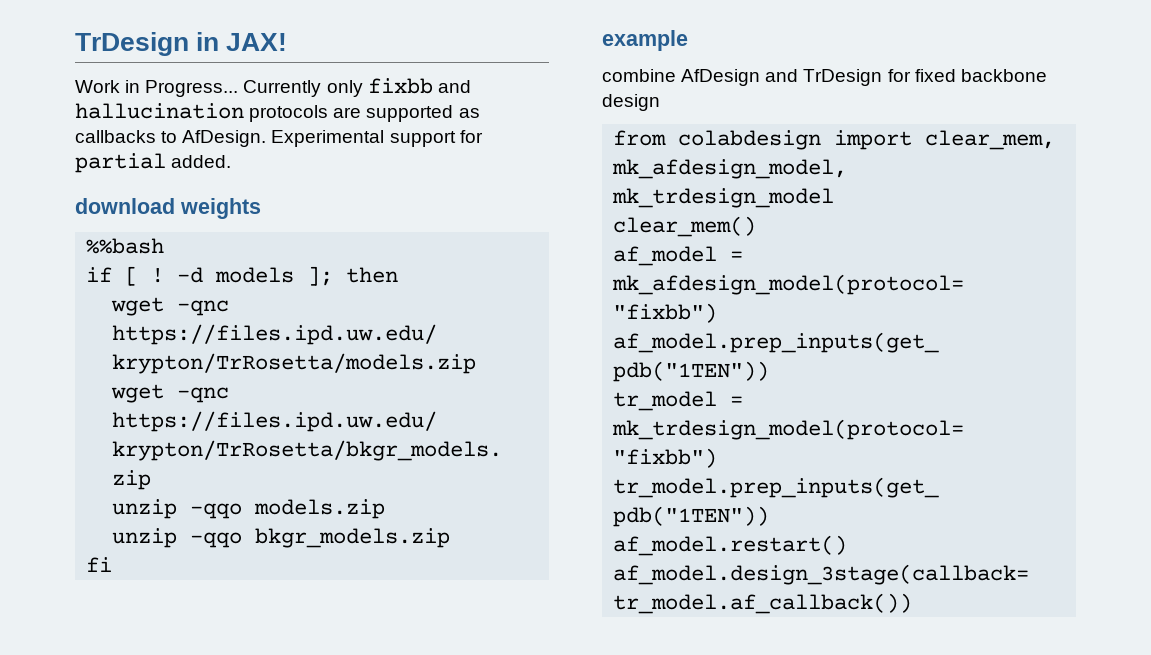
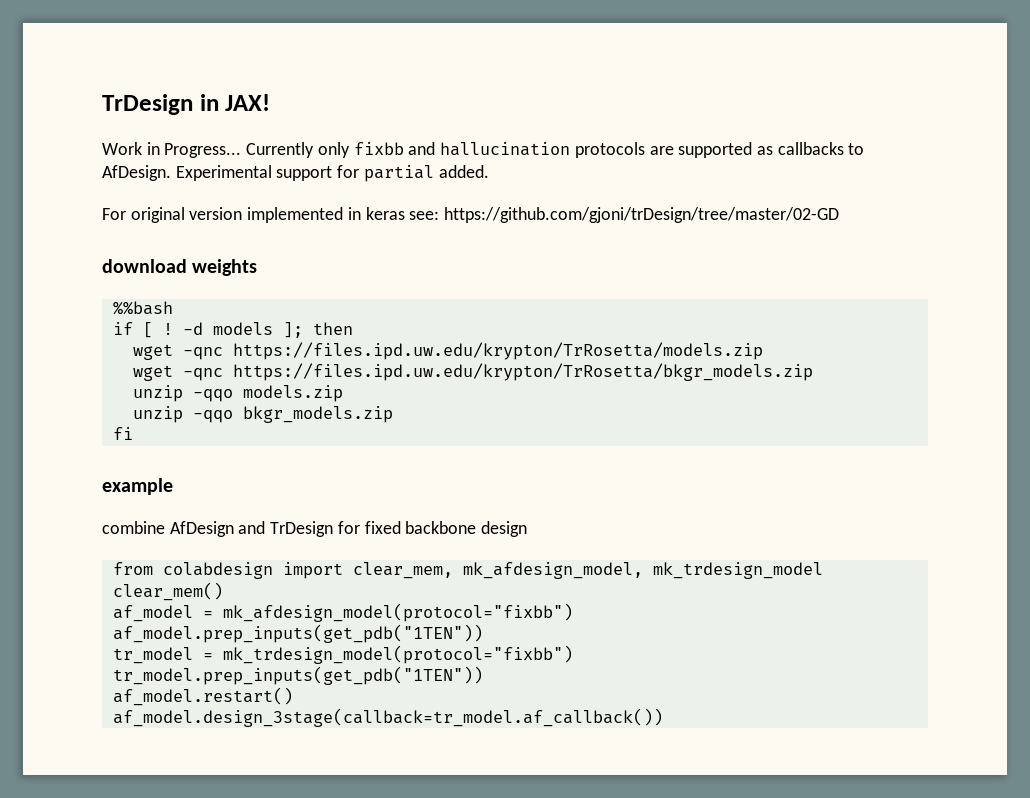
(232, 161) none -> [102,207,840,223] // For original version implemented in keras see: https://github.com/gjoni/trDesign/tree/master/02-GD

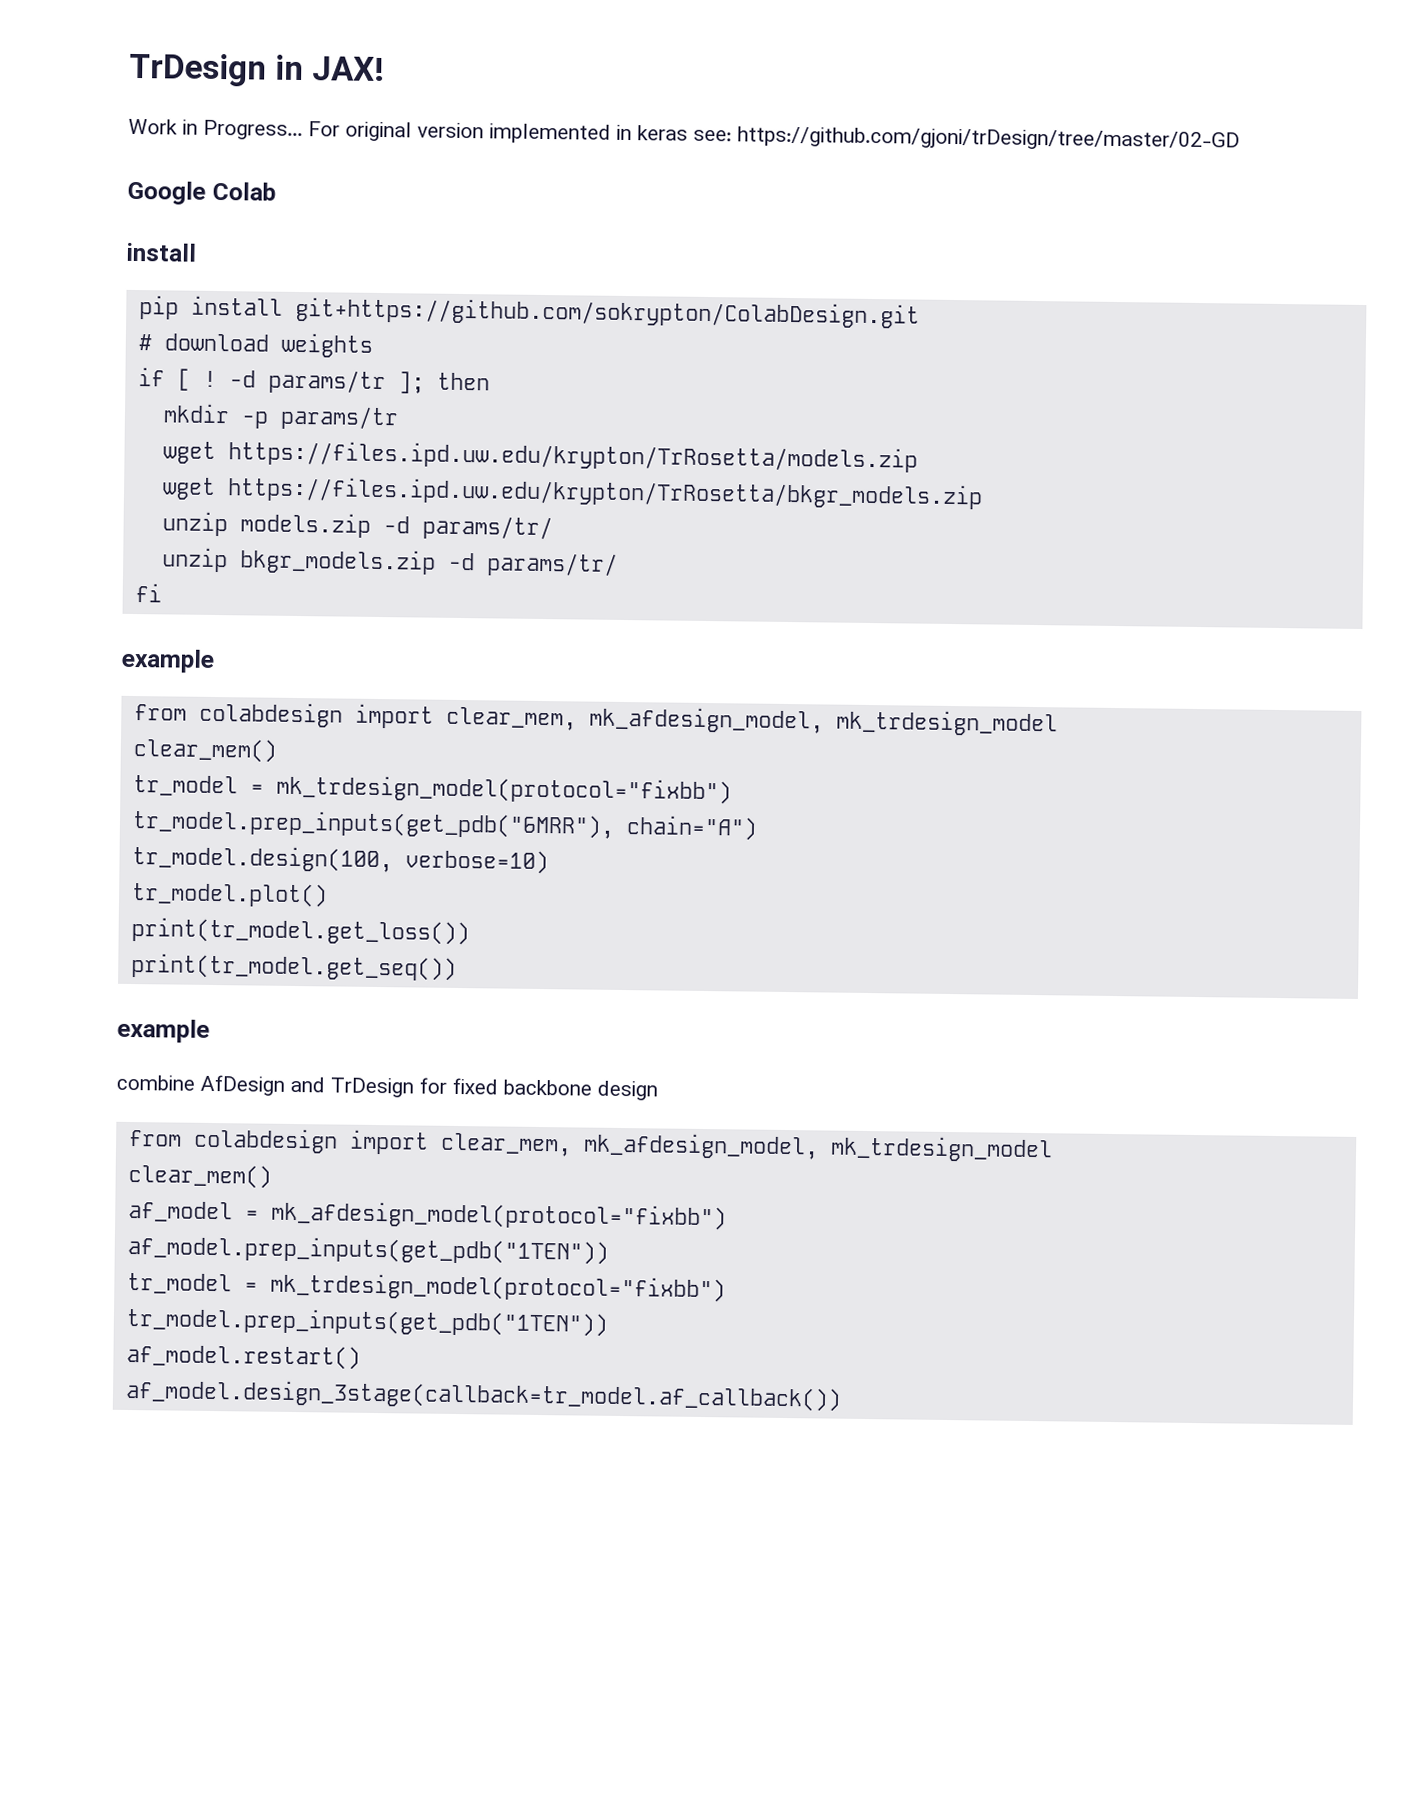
[246,142,865,158] [102,165,489,182] Currently only fixbb and hallucination protocols are supported as callbacks to AfDesign. Experimental support for partial added. // -> (303, 130) none
(840, 215) none -> [127,180,276,205] [126,242,197,262] [138,295,920,329] [137,334,152,351] Google Colab // install // pip install git+https://github.com/sokrypton/ColabDesign.git // #
[112,301,173,315] // %%bash -> (373, 345) none
[212,322,273,335] models -> [267,369,386,395] params/tr
[132,344,223,360] // wget -qnc -> [162,403,399,431] [162,441,216,464] // mkdir -p params/tr // wget
[182,368,223,381] -qnc -> (216, 488) none
[192,389,233,402] -qqo -> (228, 524) none
[132,406,233,423] // unzip -qqo -> [382,515,553,541] [161,547,228,573] -d params/tr/ // unzip
(393, 414) none -> [447,552,618,577] -d params/tr/
(173, 486) none -> [133,701,1058,737] [132,738,278,763] [132,774,732,805] [131,809,758,841] [131,844,549,875] [130,881,328,908] [130,916,470,946] [130,952,457,981] [117,1018,210,1043] // from colabdesign import clear_mem, mk_afdesign_model, mk_trdesign_model // clear_mem() // tr_model = mk_trdesign_model(protocol="fixbb") // tr_model.prep_inputs(get_pdb("6MRR"), chain="A") // tr_model.design(100, verbose=10) // tr_model.plot() // print(tr_model.get_loss()) // print(tr_model.get_seq()) // example

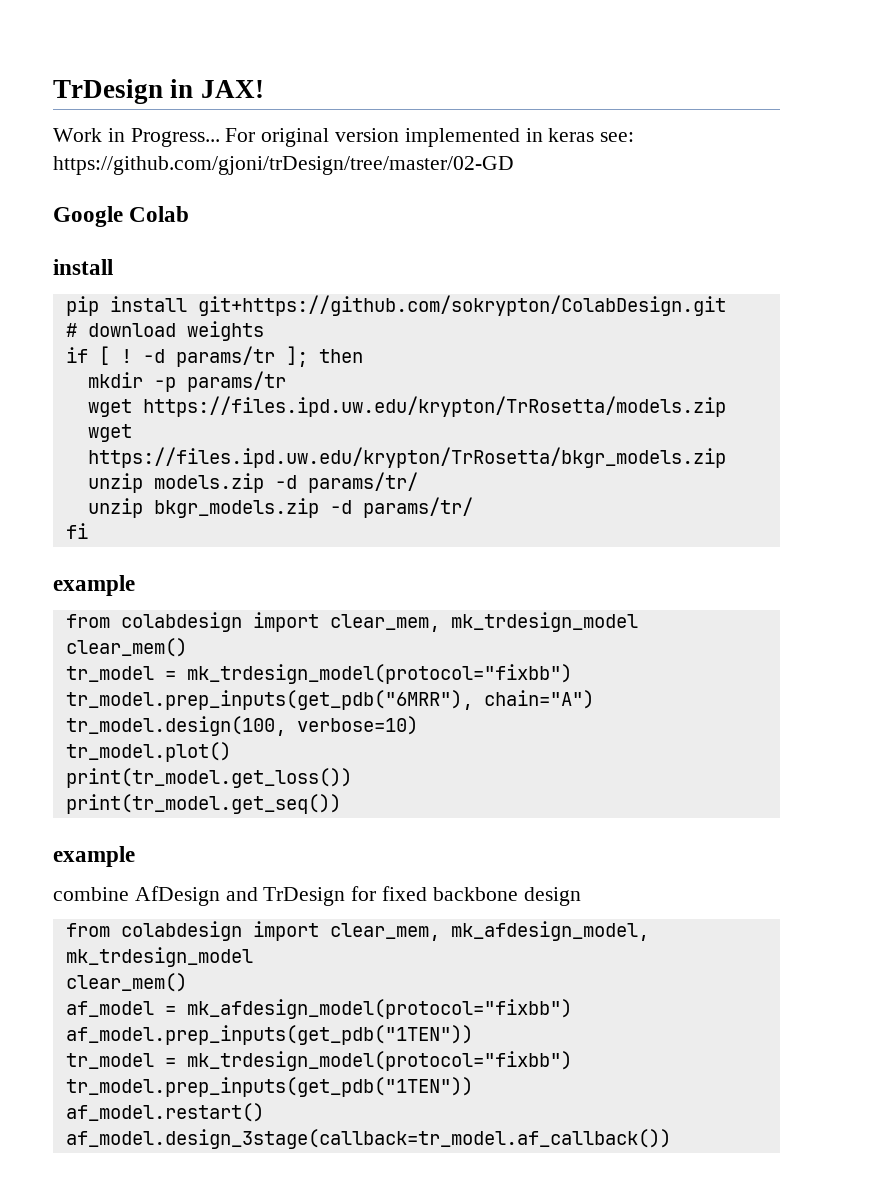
[588,706,824,734] mk_afdesign_model, -> (440, 623) none

